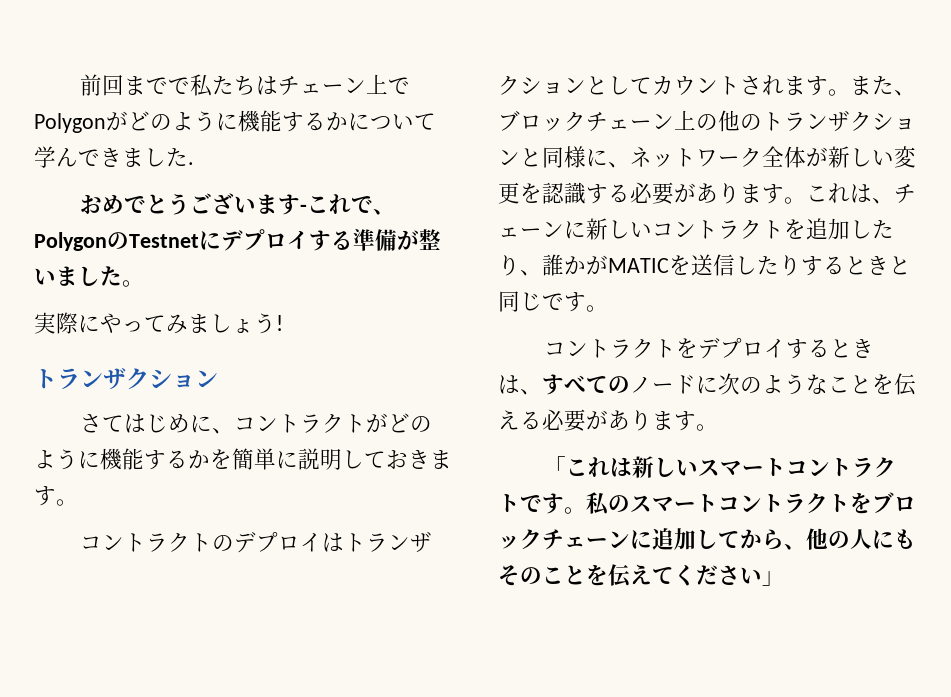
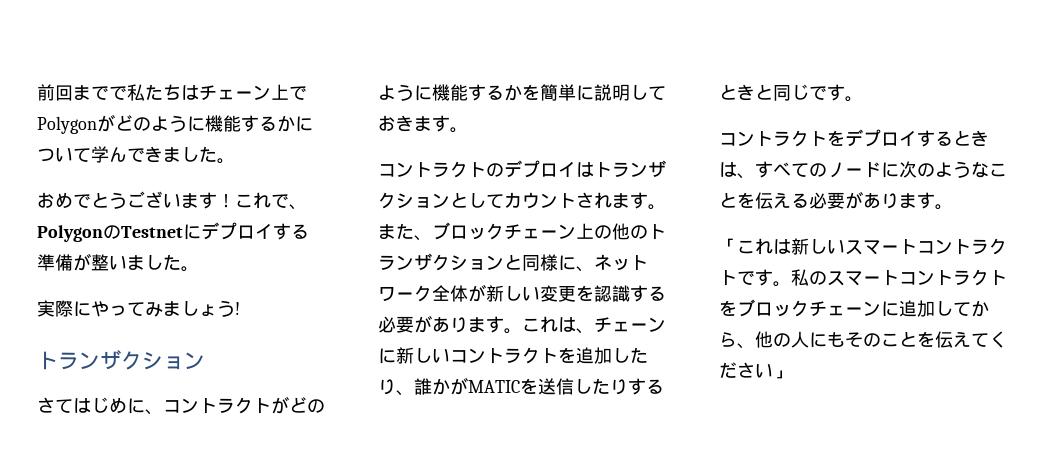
[188,162,194,165] . -> [217,158,235,164] 。
[299,204,307,212] - -> [217,194,235,208] ！

